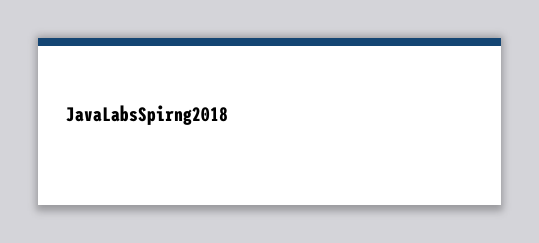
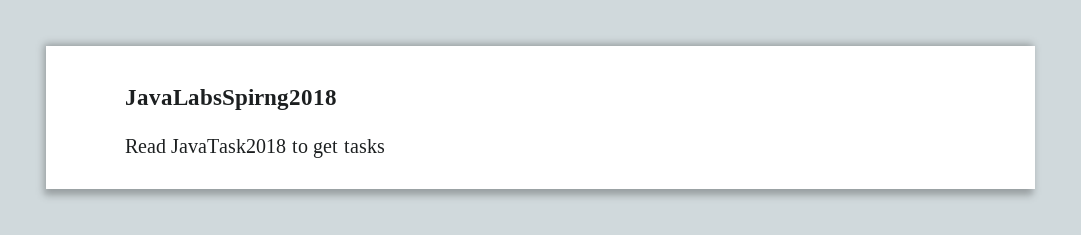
(228, 115) none -> [125,139,385,158] // Read JavaTask2018 to get tasks

